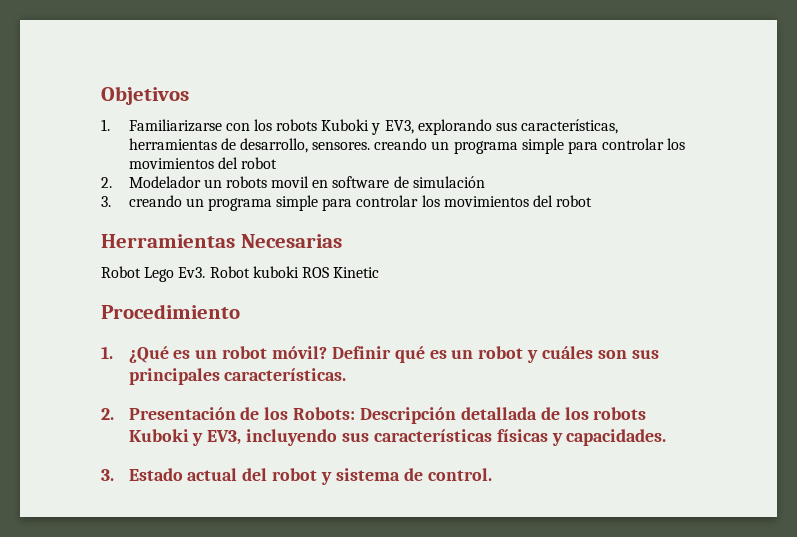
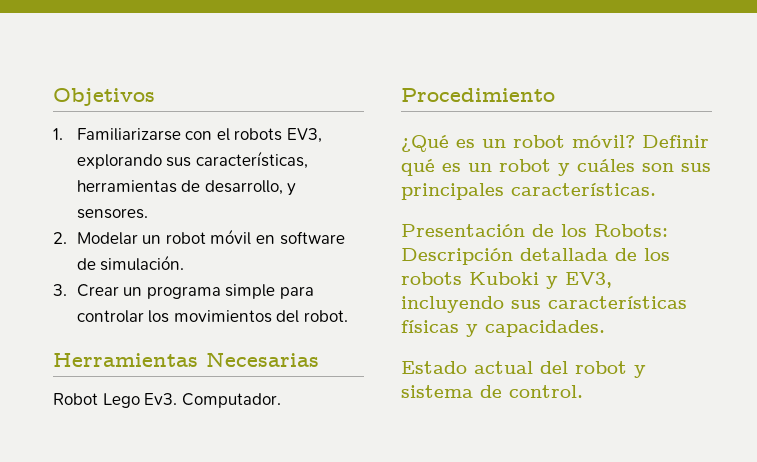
[253,119,381,135] los robots Kuboki y -> [216,128,283,141] el robots
(308, 145) none -> [287,183,297,196] y
[374,138,686,154] [128,157,277,169] [101,176,485,188] [101,195,593,211] creando un programa simple para controlar los movimientos del robot // 2. Modelador un robots movil en software de simulación // 3. creando un programa simple para controlar los movimientos del robot -> [53,229,345,245] [76,255,185,271] [53,284,314,299] [76,310,348,323] // 2. Modelar un robot móvil en software de simulación. // 3. Crear un programa simple para controlar los movimientos del robot.
[209,266,380,278] Robot kuboki ROS Kinetic -> [181,393,281,408] Computador.
[101,346,113,359] 1. -> (555, 95) none
[101,408,114,420] 2. -> (656, 189) none
[101,469,114,481] 3. -> (605, 328) none

